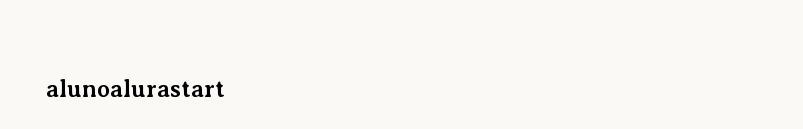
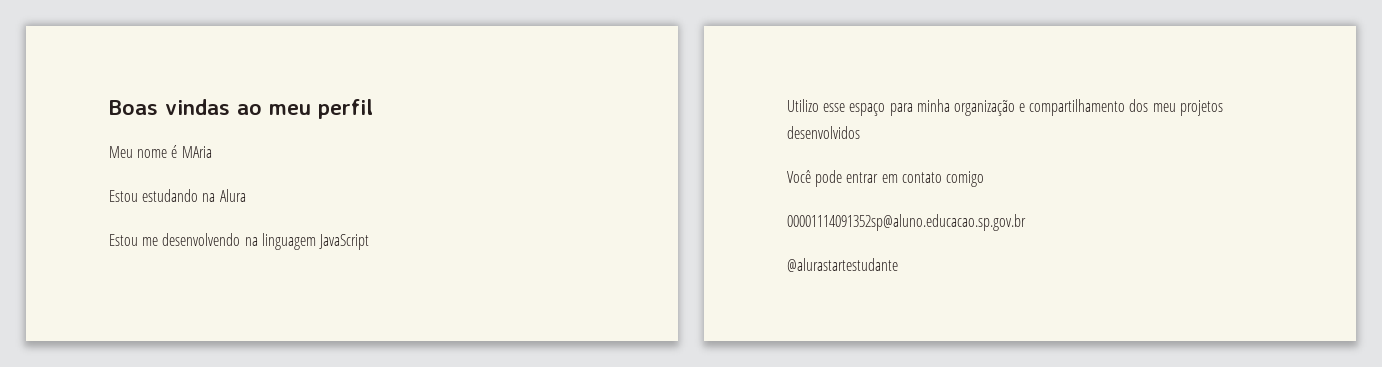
[46,79,225,97] alunoalurastart -> [109,99,373,119] [109,145,212,158] [109,189,246,202] [109,233,369,250] [787,99,1223,116] [787,126,860,139] [787,170,984,187] [787,214,1026,231] [787,258,898,272] Boas vindas ao meu perfil // Meu nome é MAria // Estou estudando na Alura // Estou me desenvolvendo na linguagem JavaScript // Utilizo esse espaço para minha organização e compartilhamento dos meu projetos desenvolvidos // Você pode entrar em contato comigo // 00001114091352sp@aluno.educacao.sp.gov.br // @alurastartestudante

